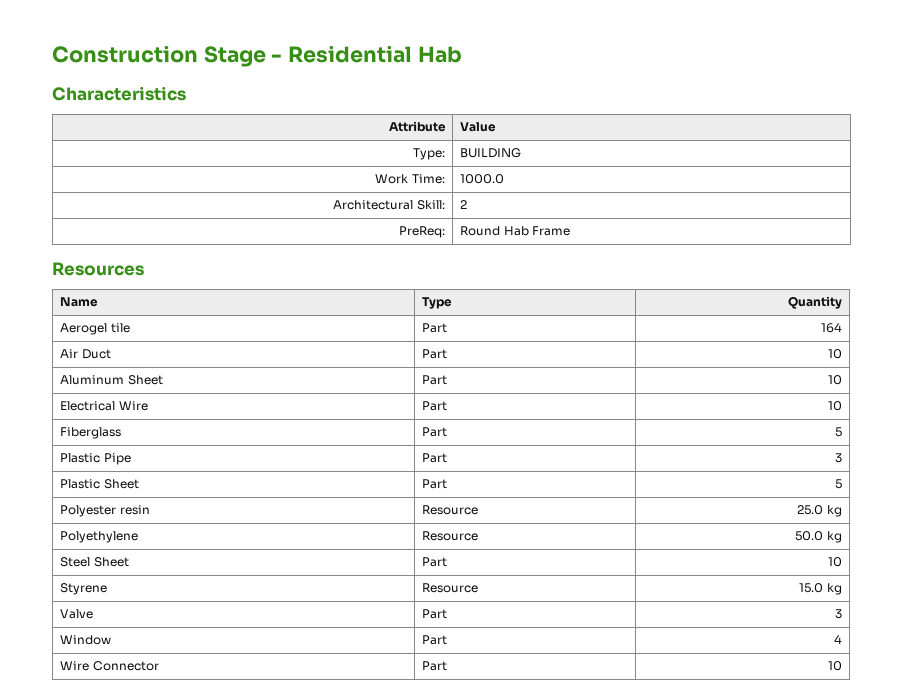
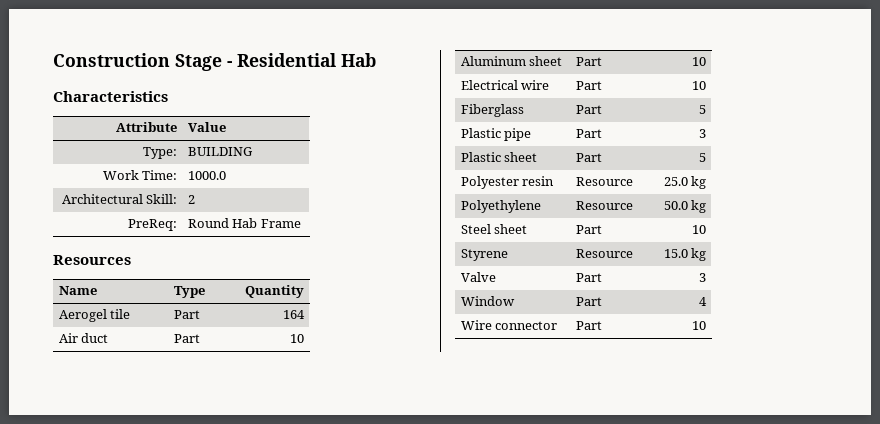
[81,349,111,359] Duct -> [81,333,109,343] duct
[127,375,163,385] Sheet -> [529,56,563,66] sheet
[118,401,148,411] Wire -> [521,80,550,90] wire
[103,453,131,465] Pipe -> [504,128,532,141] pipe
[103,479,139,489] Sheet -> [504,152,538,162] sheet
[93,557,129,567] Sheet -> [494,224,528,234] sheet
[92,661,159,671] Connector -> [495,321,558,330] connector

